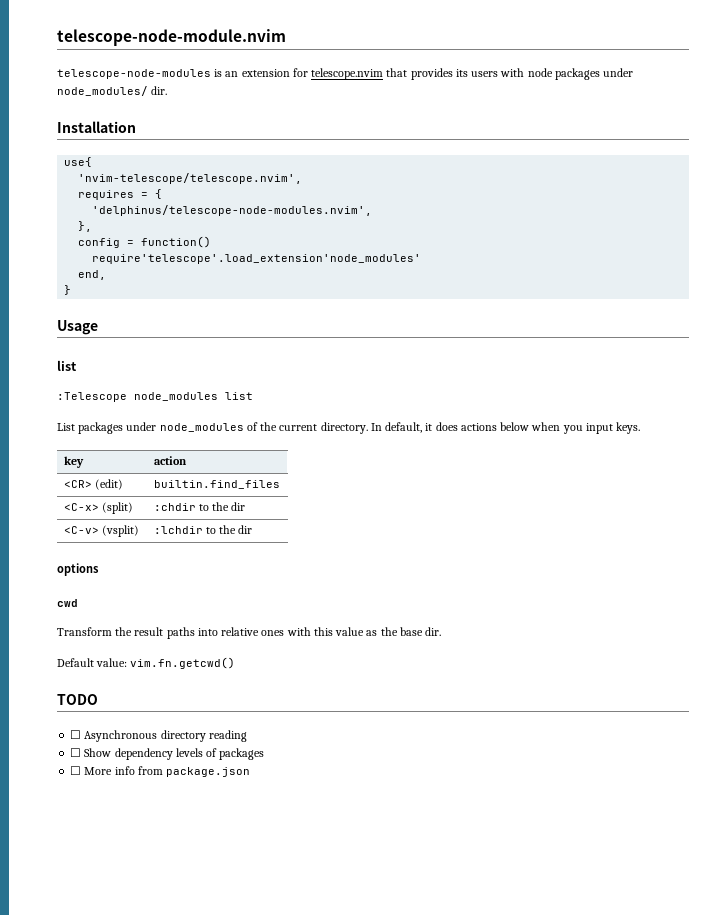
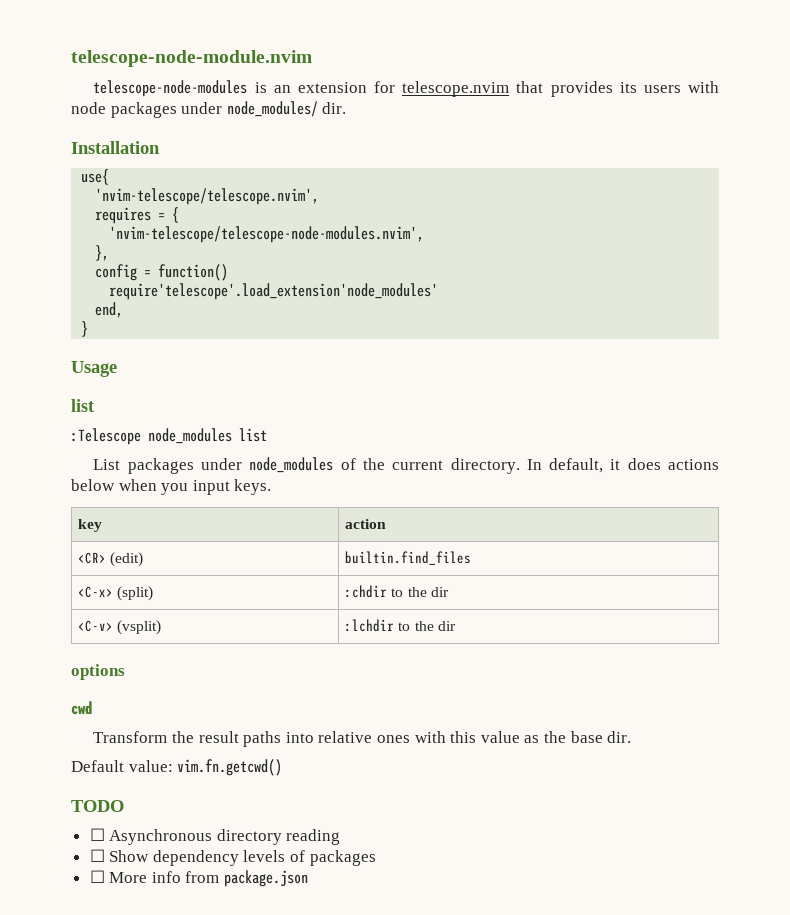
[92,205,373,216] 'delphinus/telescope-node-modules.nvim', -> [109,226,425,243] 'nvim-telescope/telescope-node-modules.nvim',

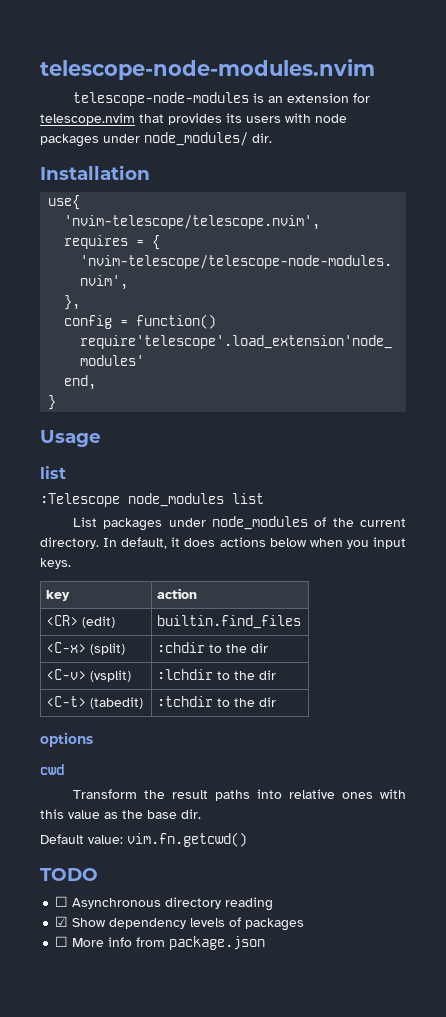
[71,50,312,67] telescope-node-module.nvim -> [40,59,375,80] telescope-node-modules.nvim
(456, 626) none -> [46,696,144,709] [157,696,277,707] // <C-t> (tabedit) | :tchdir to the dir
[89,849,105,862] ☐ -> [55,916,69,927] ☑

